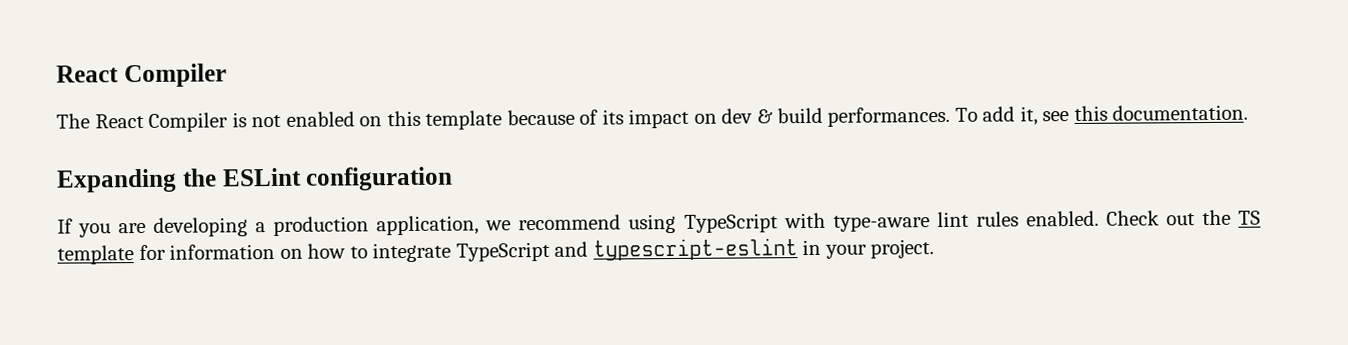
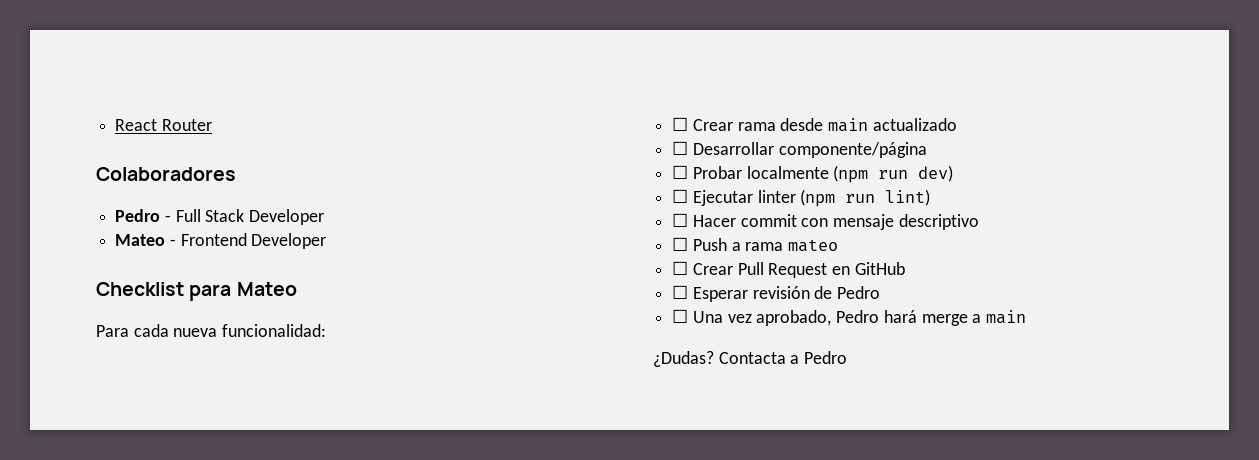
[56,63,227,88] [56,104,1249,132] [56,166,454,193] [57,209,1261,238] [57,238,935,265] React Compiler // The React Compiler is not enabled on this template because of its impact on dev & build performances. To add it, see this documentation. // Expanding the ESLint configuration // If you are developing a production application, we recommend using TypeScript with type-aware lint rules enabled. Check out the TS template for information on how to integrate TypeScript and typescript-eslint in your project. -> [115,119,212,131] [96,167,236,181] [115,209,325,225] [115,233,327,249] [96,282,297,301] [96,324,327,337] [672,117,957,132] [672,141,927,158] [672,165,954,183] [672,189,931,207] [672,213,979,230] [672,237,839,252] [672,261,905,278] [672,285,881,302] [672,309,1027,326] [653,351,848,367] React Router // Colaboradores // Pedro - Full Stack Developer // Mateo - Frontend Developer // Checklist para Mateo // Para cada nueva funcionalidad: // ☐ Crear rama desde main actualizado // ☐ Desarrollar componente/página // ☐ Probar localmente (npm run dev) // ☐ Ejecutar linter (npm run lint) // ☐ Hacer commit con mensaje descriptivo // ☐ Push a rama mateo // ☐ Crear Pull Request en GitHub // ☐ Esperar revisión de Pedro // ☐ Una vez aprobado, Pedro hará merge a main // ¿Dudas? Contacta a Pedro

